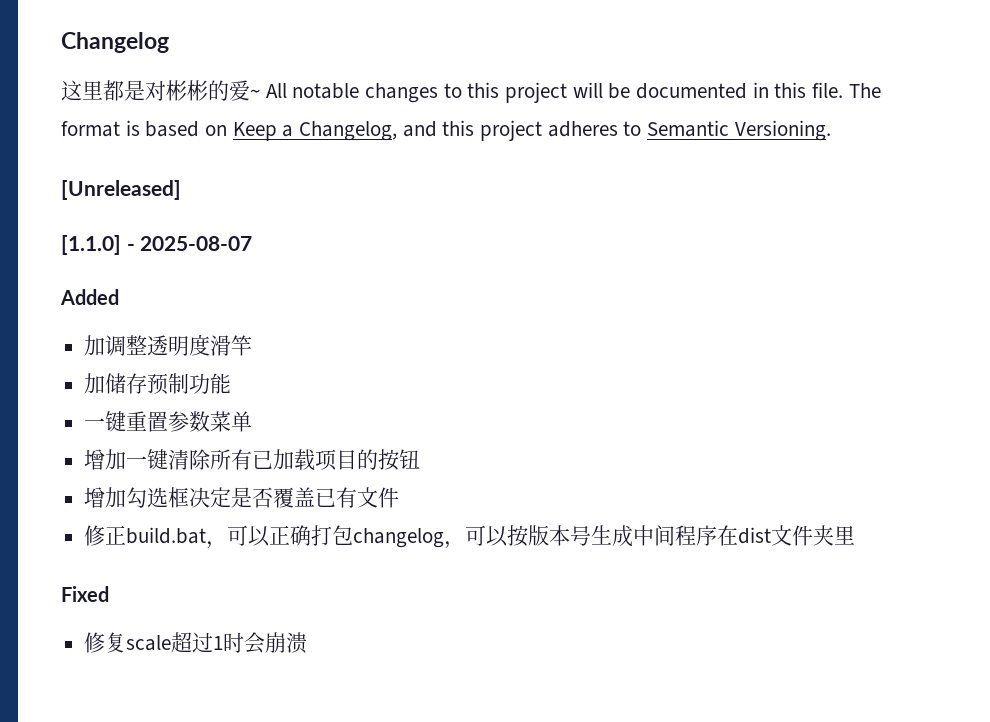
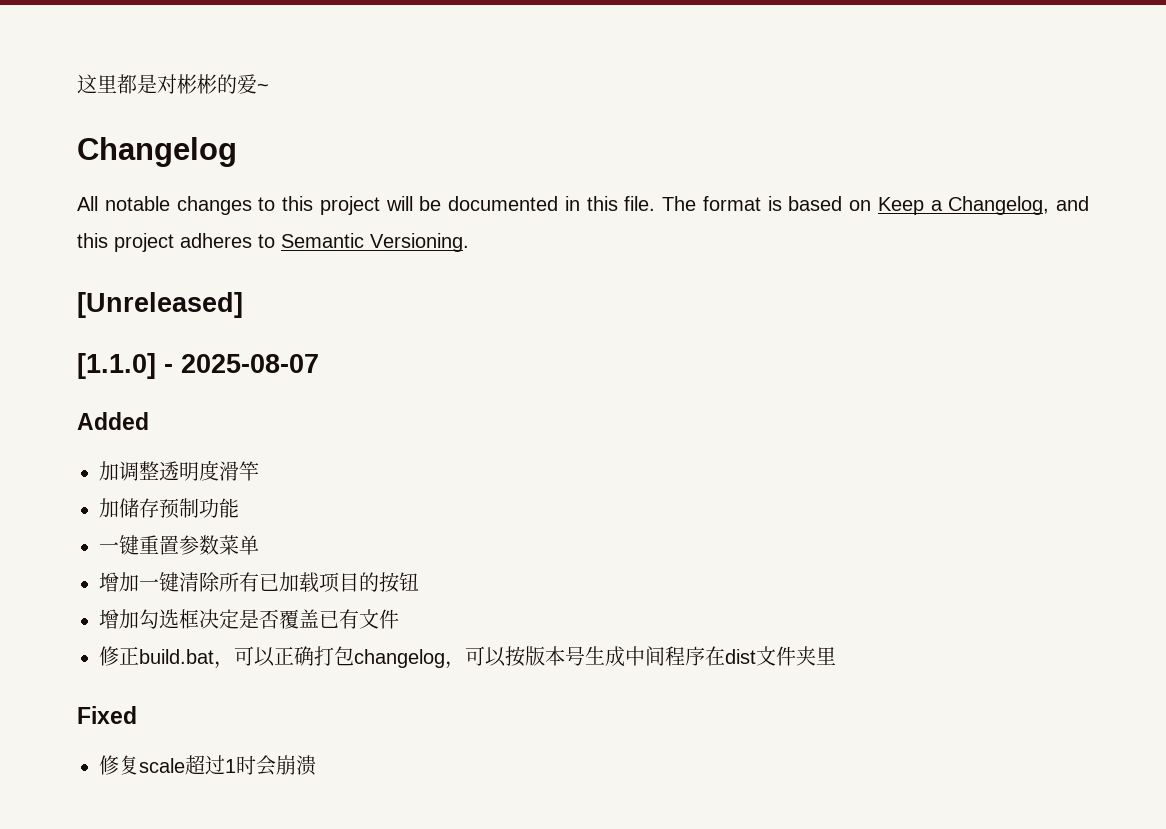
[61,32,169,53] Changelog // -> (77, 84) none
(260, 93) none -> [77,137,237,167] // Changelog //

